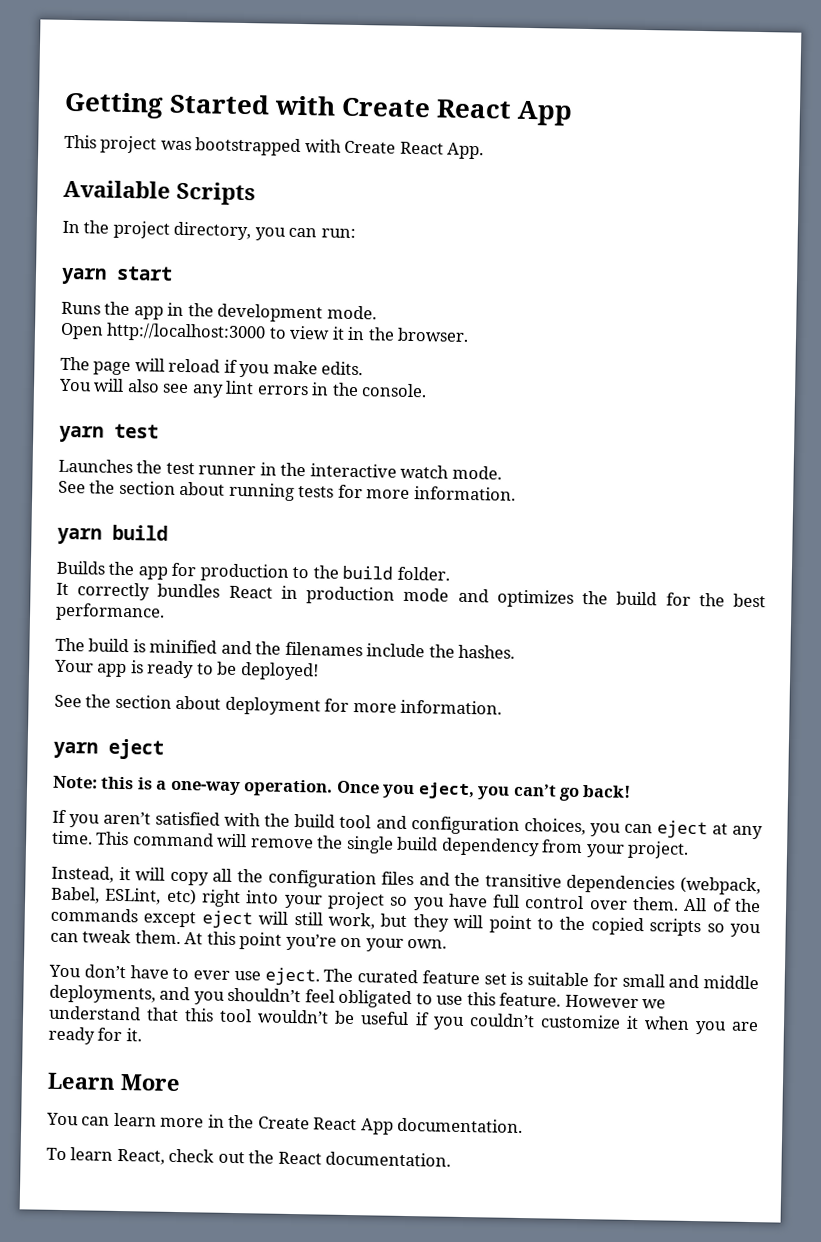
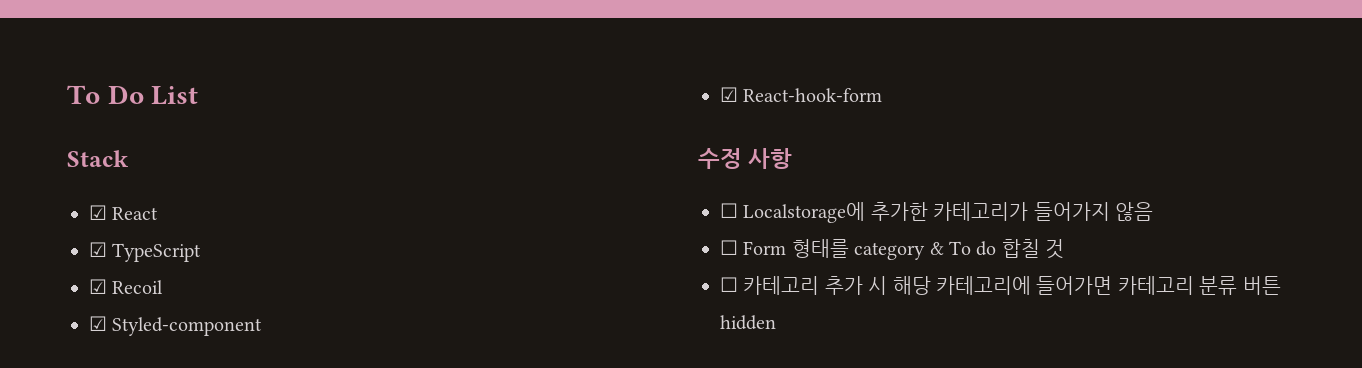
[64,91,574,126] [64,134,485,160] [63,179,256,206] [62,220,356,241] [61,265,173,285] [61,301,377,323] [60,322,470,343] [60,356,364,378] [58,378,428,398] [59,423,159,443] [58,458,502,480] [58,480,516,501] [57,524,168,545] [56,560,450,582] [56,582,767,608] [55,602,165,622] [55,637,516,659] [54,659,319,681] [54,694,503,716] [53,738,164,760] [53,775,632,801] [52,809,764,840] [52,830,690,859] [51,865,761,896] [51,886,761,913] [50,907,761,938] [50,929,448,952] [48,964,759,990] [49,984,667,1009] [49,1005,759,1035] [48,1026,142,1045] [47,1072,181,1092] [46,1112,524,1135] [46,1147,452,1167] Getting Started with Create React App // This project was bootstrapped with Create React App. // Available Scripts // In the project directory, you can run: // yarn start // Runs the app in the development mode. // Open http://localhost:3000 to view it in the browser. // The page will reload if you make edits. // You will also see any lint errors in the console. // yarn test // Launches the test runner in the interactive watch mode. // See the section about running tests for more information. // yarn build // Builds the app for production to the build folder. // It correctly bundles React in production mode and optimizes the build for the best performance. // The build is minified and the filenames include the hashes. // Your app is ready to be deployed! // See the section about deployment for more information. // yarn eject // Note: this is a one-way operation. Once you eject, you can’t go back! // If you aren’t satisfied with the build tool and configuration choices, you can eject at any time. This command will remove the single build dependency from your project. // Instead, it will copy all the configuration files and the transitive dependencies (webpack, Babel, ESLint, etc) right into your project so you have full control over them. All of the commands except eject will still work, but they will point to the copied scripts so you can tweak them. At this point you’re on your own. // You don’t have to ever use eject. The curated feature set is suitable for small and middle deployments, and you shouldn’t feel obligated to use this feature. However we understand that this tool wouldn’t be useful if you couldn’t customize it when you are ready for it. // Learn More // You can learn more in the Create React App documentation. // To learn React, check out the React documentation. -> [67,85,199,105] [67,150,129,167] [89,205,159,220] [89,242,202,262] [89,279,164,294] [89,316,263,336] [720,87,883,102] [698,148,793,169] [720,202,1153,223] [720,239,1065,260] [720,276,1281,295] [720,315,776,330] To Do List // Stack // ☑ React // ☑ TypeScript // ☑ Recoil // ☑ Styled-component // ☑ React-hook-form // 수정 사항 // ☐ Localstorage에 추가한 카테고리가 들어가지 않음 // ☐ Form 형태를 category & To do 합칠 것 // ☐ 카테고리 추가 시 해당 카테고리에 들어가면 카테고리 분류 버튼 hidden

